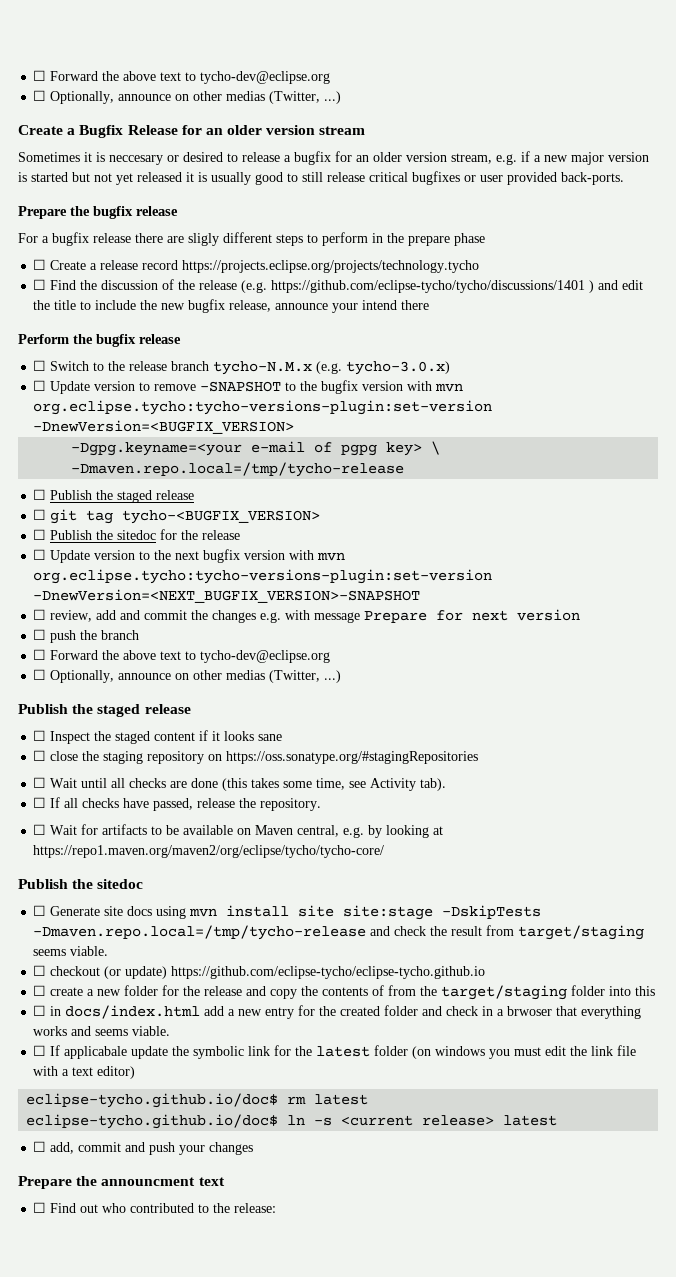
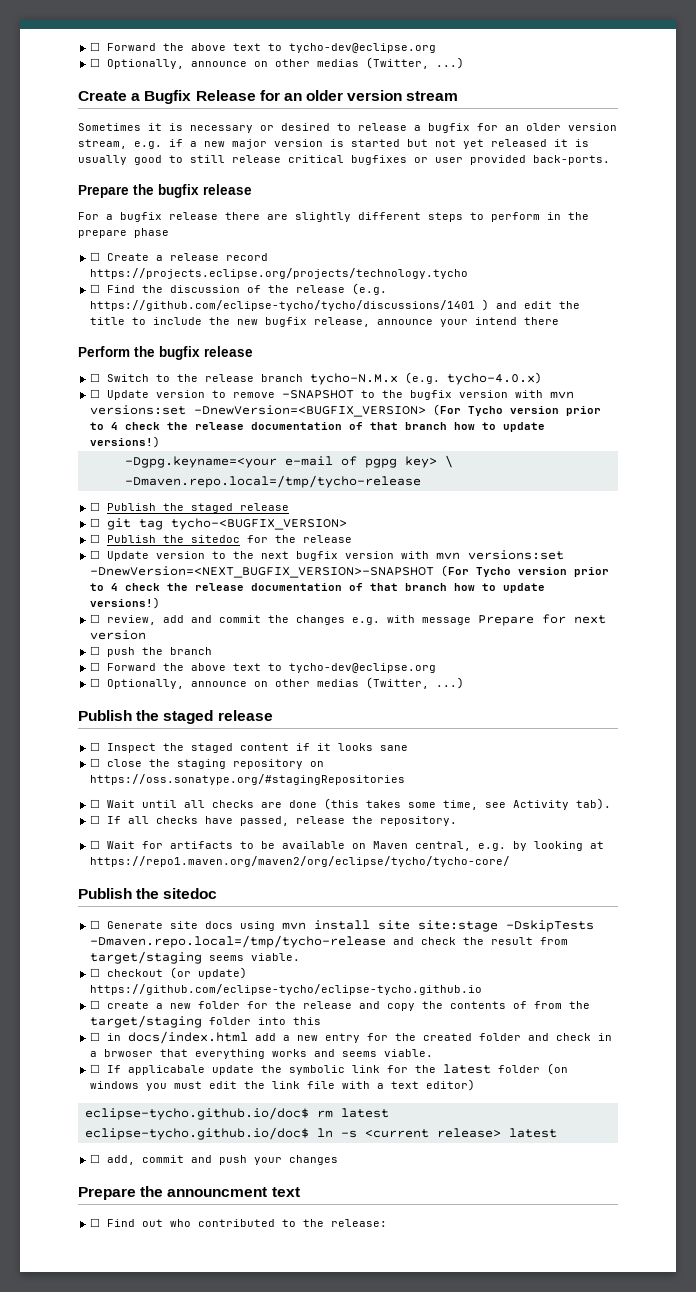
[109,155,163,165] neccesary -> [190,125,253,133] necessary
[188,233,219,246] sligly -> [295,212,351,222] slightly
[346,361,451,375] tycho-3.0.x) -> [447,372,543,385] tycho-4.0.x)
[33,400,493,415] org.eclipse.tycho:tycho-versions-plugin:set-version -> [90,405,187,415] versions:set
(295, 427) none -> [433,404,602,416] [90,422,546,432] [90,436,161,448] (For Tycho version prior to 4 check the release documentation of that branch how to update versions!)
[33,569,493,584] org.eclipse.tycho:tycho-versions-plugin:set-version -> [468,550,565,560] versions:set
(421, 596) none -> [441,565,610,577] [90,583,546,593] [90,597,161,609] (For Tycho version prior to 4 check the release documentation of that branch how to update versions!)

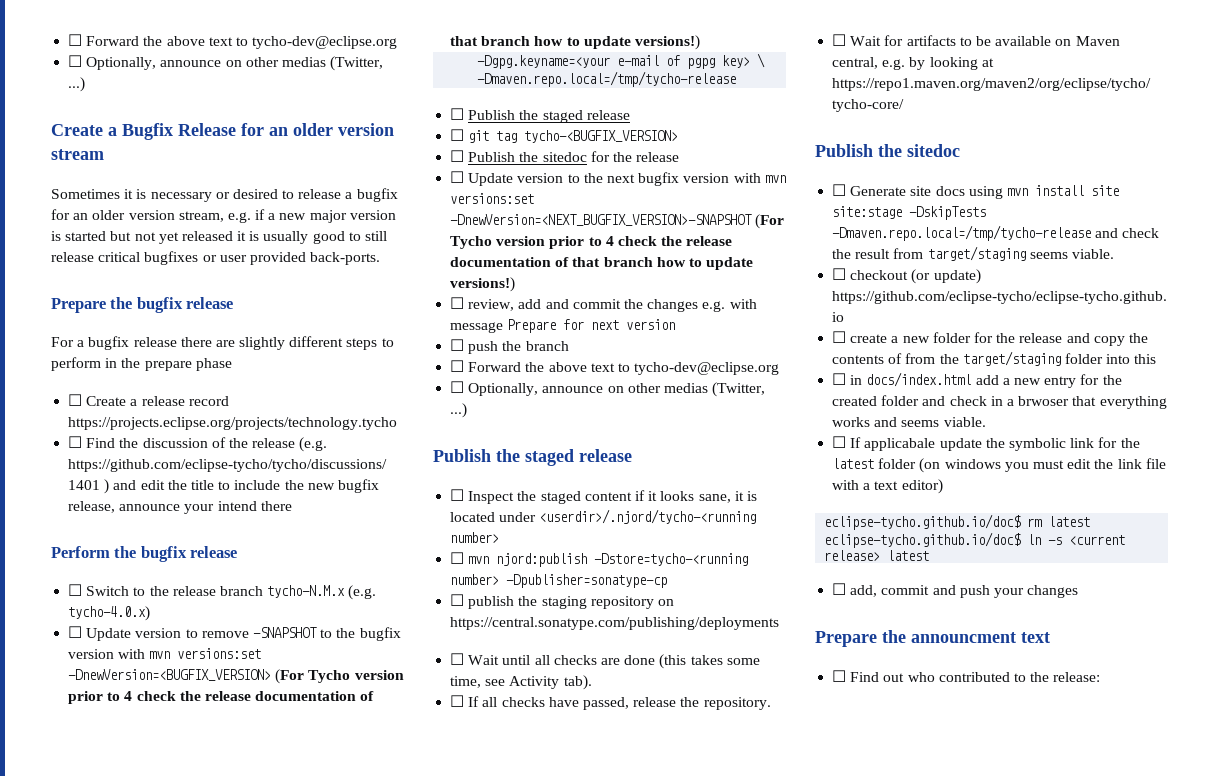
[380,745,409,751] [90,758,143,767] sane // ☐ close -> [698,491,757,503] [450,509,757,524] [450,532,500,543] [450,552,749,567] [450,574,668,588] [450,594,515,609] sane, it is located under <userdir>/.njord/tycho-<running number> // ☐ mvn njord:publish -Dstore=tycho-<running number> -Dpublisher=sonatype-cp // ☐ publish
[90,774,406,785] https://oss.sonatype.org/#stagingRepositories -> [450,617,780,630] https://central.sonatype.com/publishing/deployments

